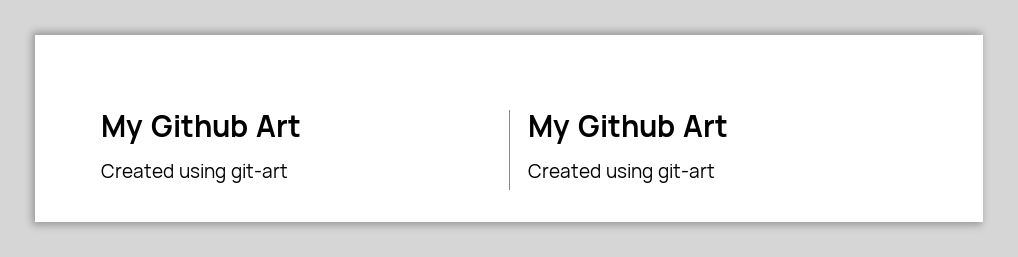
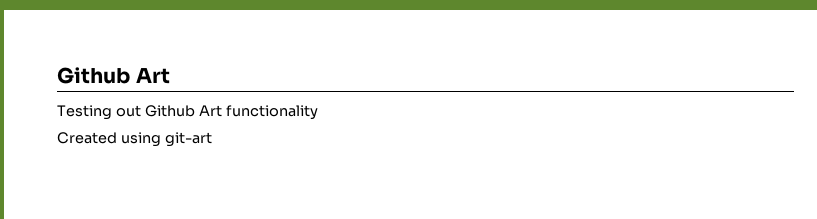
[101,115,301,144] [101,164,289,183] [528,115,728,144] My Github Art // Created using git-art // My Github Art -> [57,67,170,84] [57,105,318,120] Github Art // Testing out Github Art functionality

